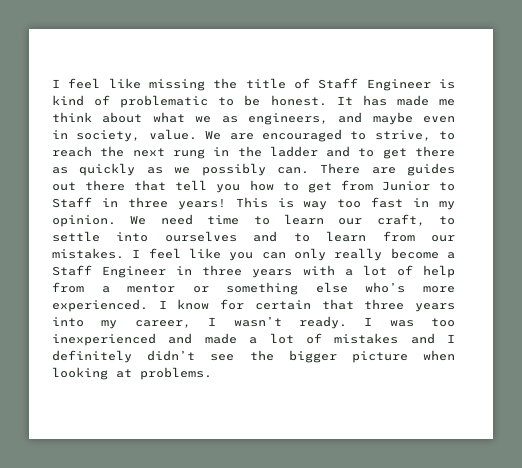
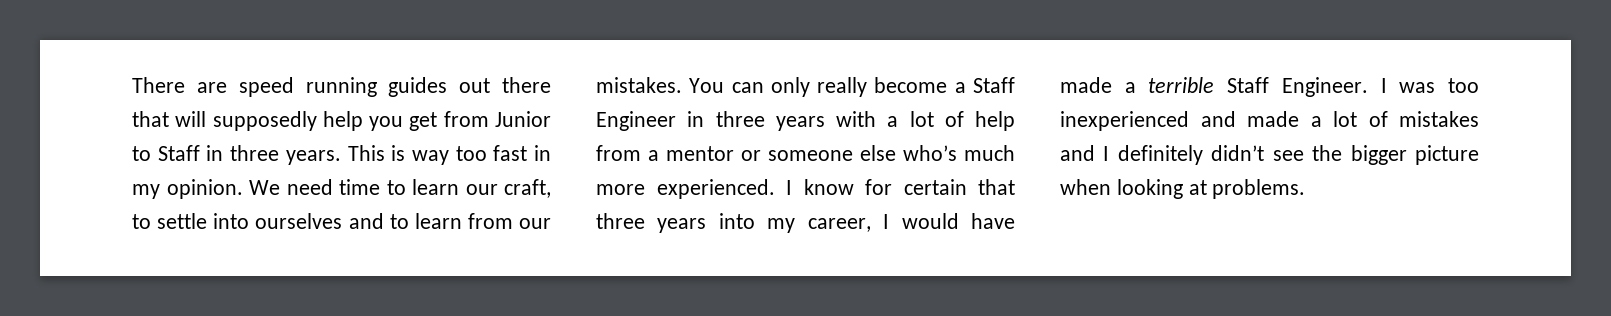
[52,78,455,91] [52,95,455,108] [52,112,455,125] [52,129,455,142] [52,146,456,159] [52,163,455,176] [52,180,299,193] I feel like missing the title of Staff Engineer is kind of problematic to be honest. It has made me think about what we as engineers, and maybe even in society, value. We are encouraged to strive, to reach the next rung in the ladder and to get there as quickly as we possibly can. There are guides out there that tell you how to -> [132,77,551,97] [132,111,404,131] There are speed running guides out there that will supposedly help you
[177,198,226,210] years! -> [285,150,341,165] years.
[132,248,254,261] I feel like you -> [689,78,725,93] You
[226,282,299,295] something -> [768,150,853,161] someone
(406, 287) none -> [964,145,1015,161] much
[233,316,347,329] wasn’t ready. -> [901,213,1015,229] [1060,77,1368,97] would have made a terrible Staff Engineer.

